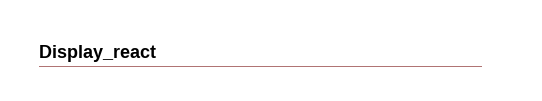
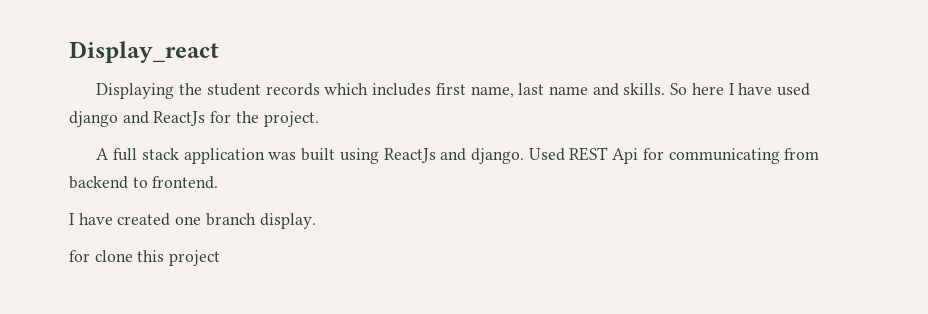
(156, 53) none -> [96,83,811,99] [69,111,319,127] [96,147,820,164] [69,176,219,189] [69,213,316,229] [69,250,221,266] // Displaying the student records which includes first name, last name and skills. So here I have used django and ReactJs for the project. // A full stack application was built using ReactJs and django. Used REST Api for communicating from backend to frontend. // I have created one branch display. // for clone this project

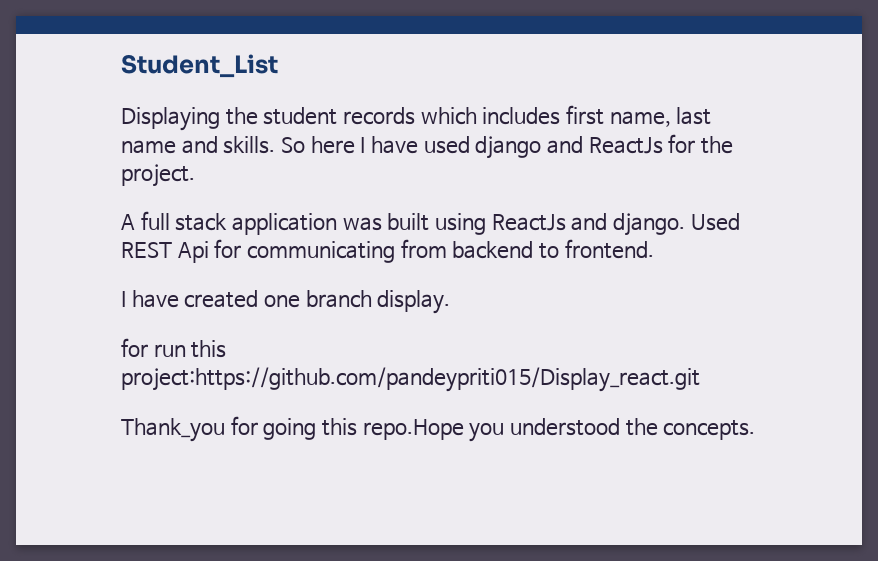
[69,41,219,63] Display_react -> [121,54,278,78] Student_List
[94,250,221,266] clone this project -> [153,340,227,358] [121,367,700,392] [121,416,756,442] run this project:https://github.com/pandeypriti015/Display_react.git // Thank_you for going this repo.Hope you understood the concepts.

